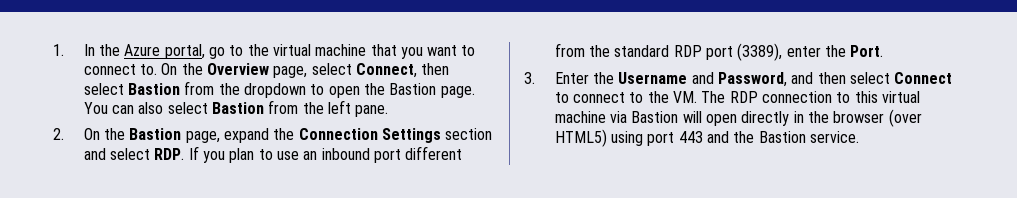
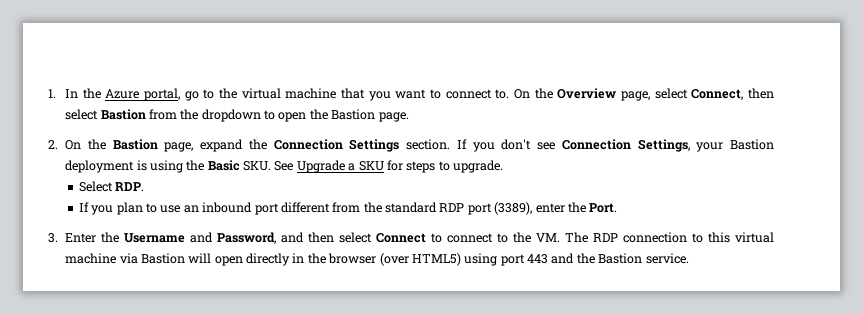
[83,100,389,117] You can also select Bastion from the left pane. -> (409, 117) none
[445,128,493,140] [83,148,150,160] section and select -> [406,139,774,152] [65,160,504,173] [78,181,113,192] section. If you don't see Connection Settings, your Bastion deployment is using the Basic SKU. See Upgrade a SKU for steps to upgrade. // Select
(185, 154) none -> (145, 186) //

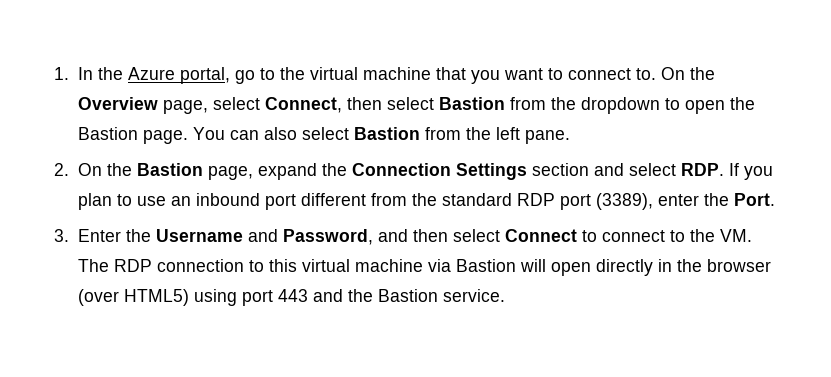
(409, 117) none -> [192,127,570,144] You can also select Bastion from the left pane.
[406,139,774,152] [65,160,504,173] [78,181,113,192] section. If you don't see Connection Settings, your Bastion deployment is using the Basic SKU. See Upgrade a SKU for steps to upgrade. // Select -> [531,163,676,176] section and select
(145, 186) // -> (724, 169) none

